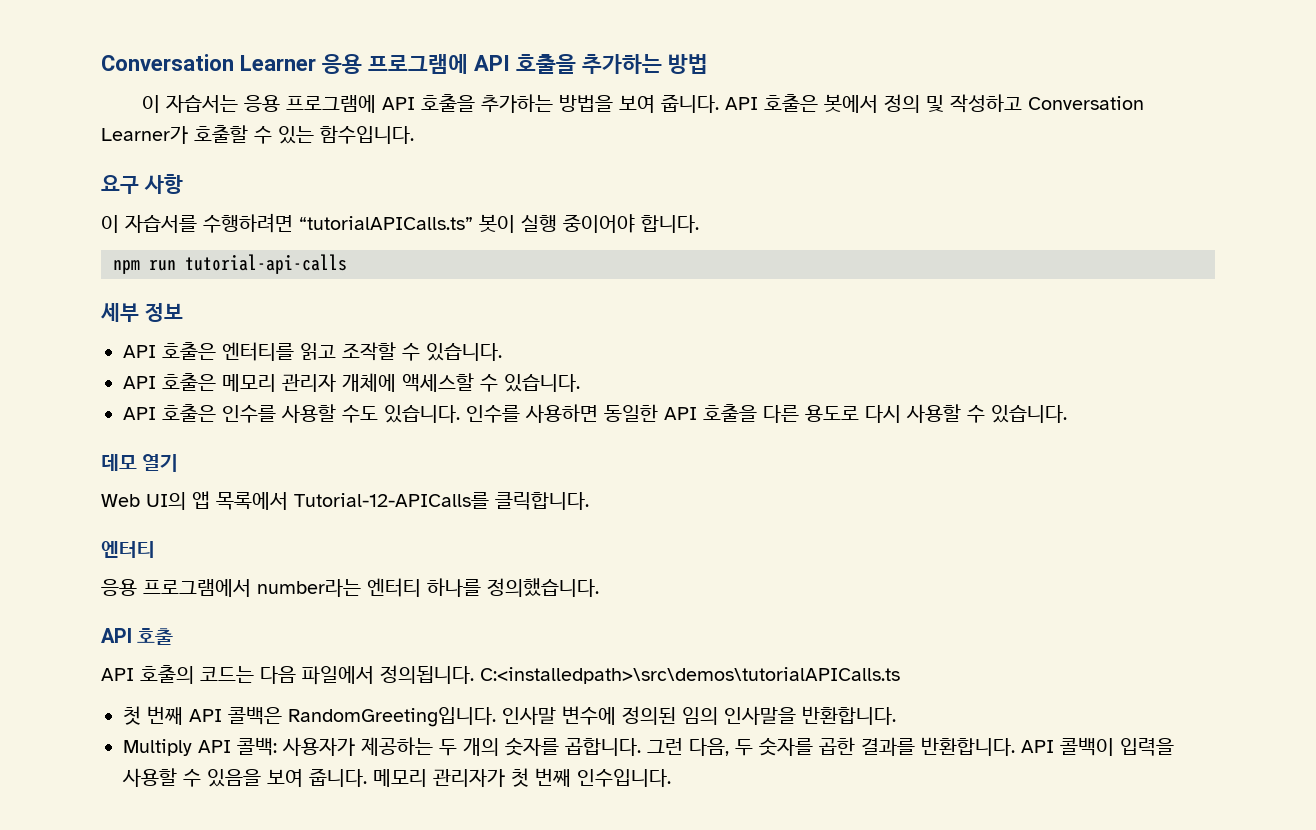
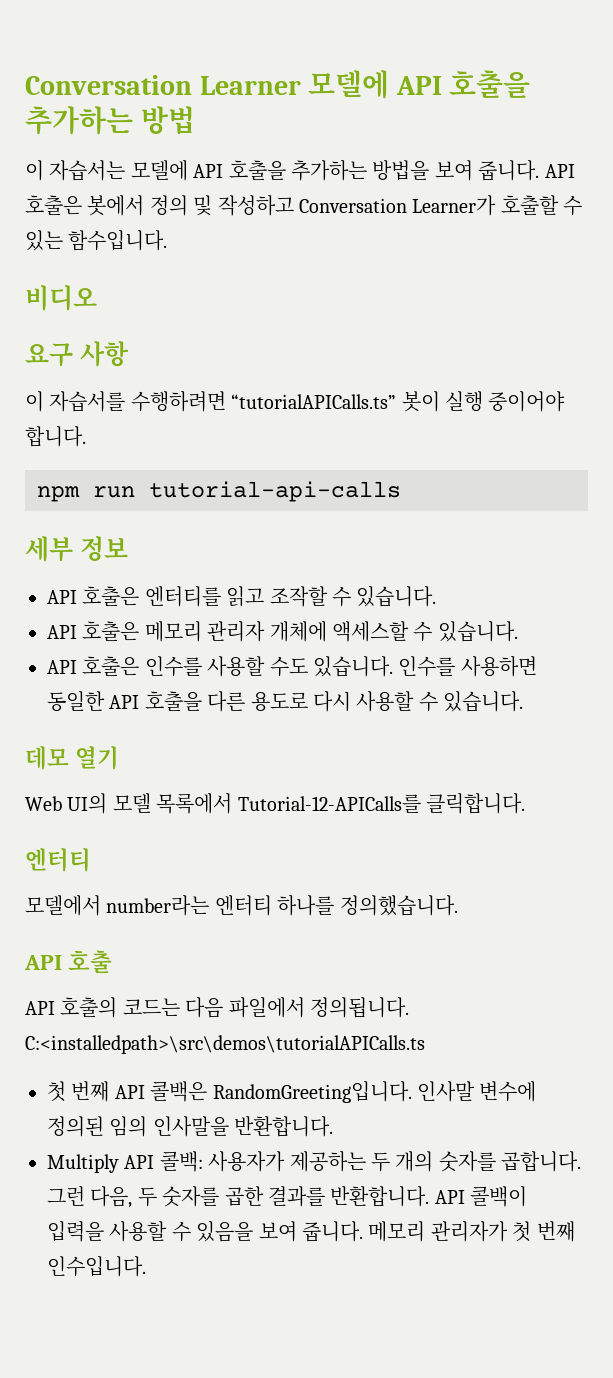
[321,54,468,74] 응용 프로그램에 -> [308,70,390,99] 모델에
[243,95,376,113] 응용 프로그램에 -> [130,160,188,181] 모델에
(414, 134) none -> [25,285,97,311] // 비디오
[192,491,210,509] 앱 -> [112,793,151,813] 모델
[101,579,251,597] 응용 프로그램에서 -> [25,895,101,916] 모델에서

